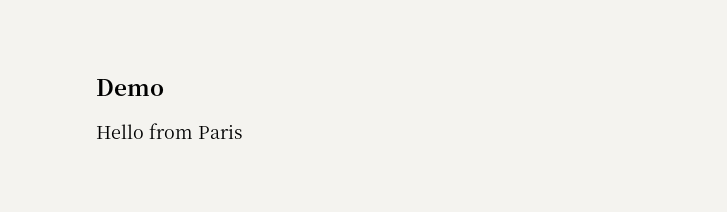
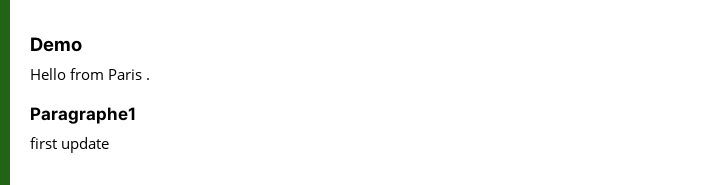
(243, 131) none -> [146,78,151,80] [30,107,136,124] [30,137,110,153] . // Paragraphe1 // first update

